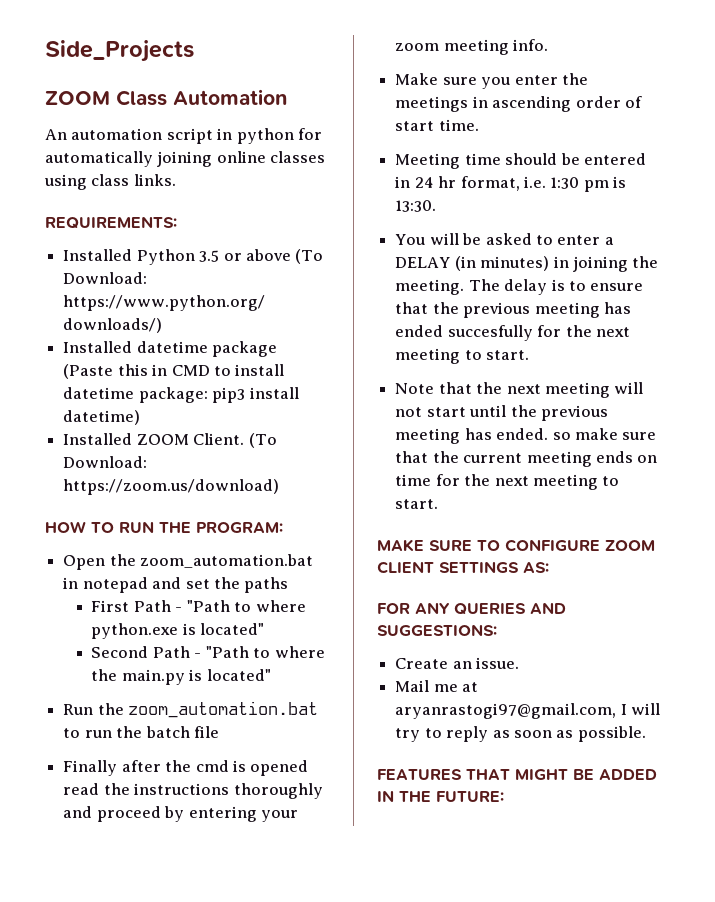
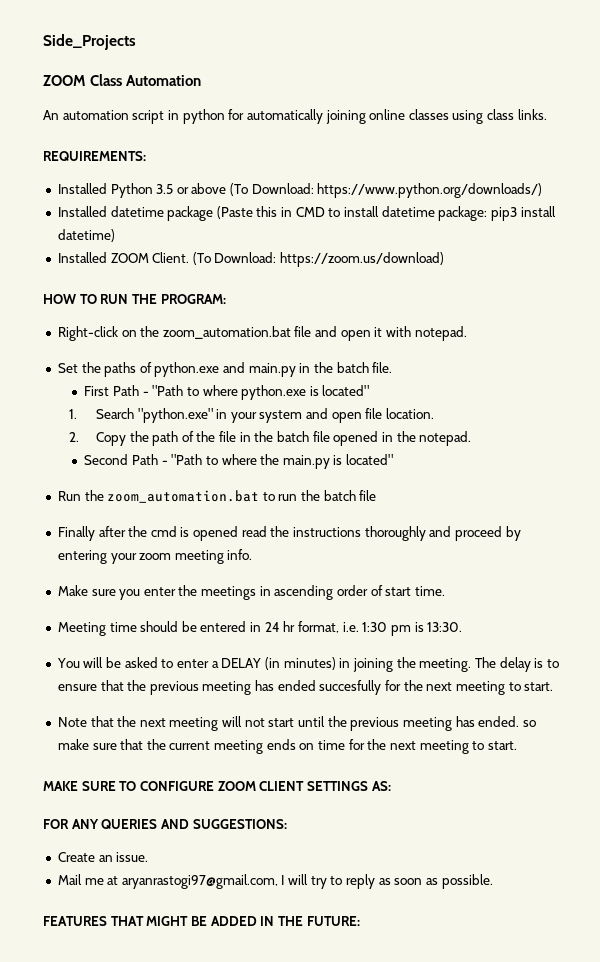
[63,554,314,570] [63,577,289,593] Open the zoom_automation.bat in notepad and set the paths -> [57,326,467,341] [57,362,393,377] Right-click on the zoom_automation.bat file and open it with notepad. // Set the paths of python.exe and main.py in the batch file.
(265, 629) none -> [69,408,435,423] [69,431,472,446] // 1. Search "python.exe" in your system and open file location. // 2. Copy the path of the file in the batch file opened in the notepad.

